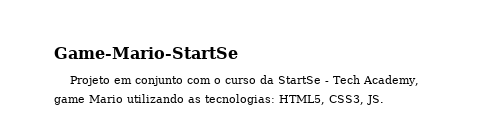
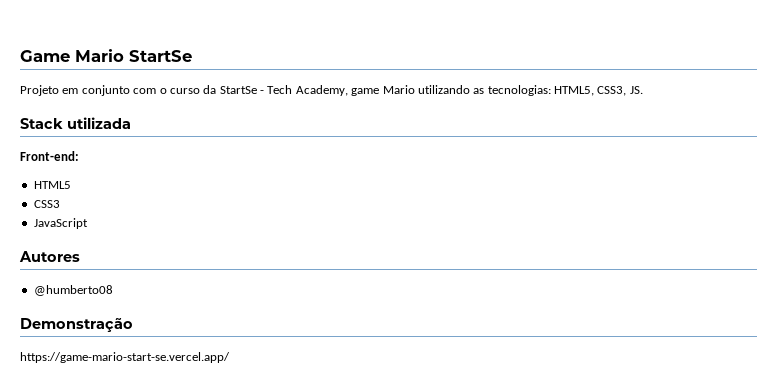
[54,47,238,59] Game-Mario-StartSe -> [20,49,192,62] Game Mario StartSe
(384, 100) none -> [20,117,131,129] [20,151,79,161] [33,181,71,189] [33,200,60,208] [33,218,88,229] [19,251,80,262] [33,285,113,296] [20,317,133,333] [20,352,230,363] // Stack utilizada // Front-end: // HTML5 // CSS3 // JavaScript // Autores // @humberto08 // Demonstração // https://game-mario-start-se.vercel.app/

